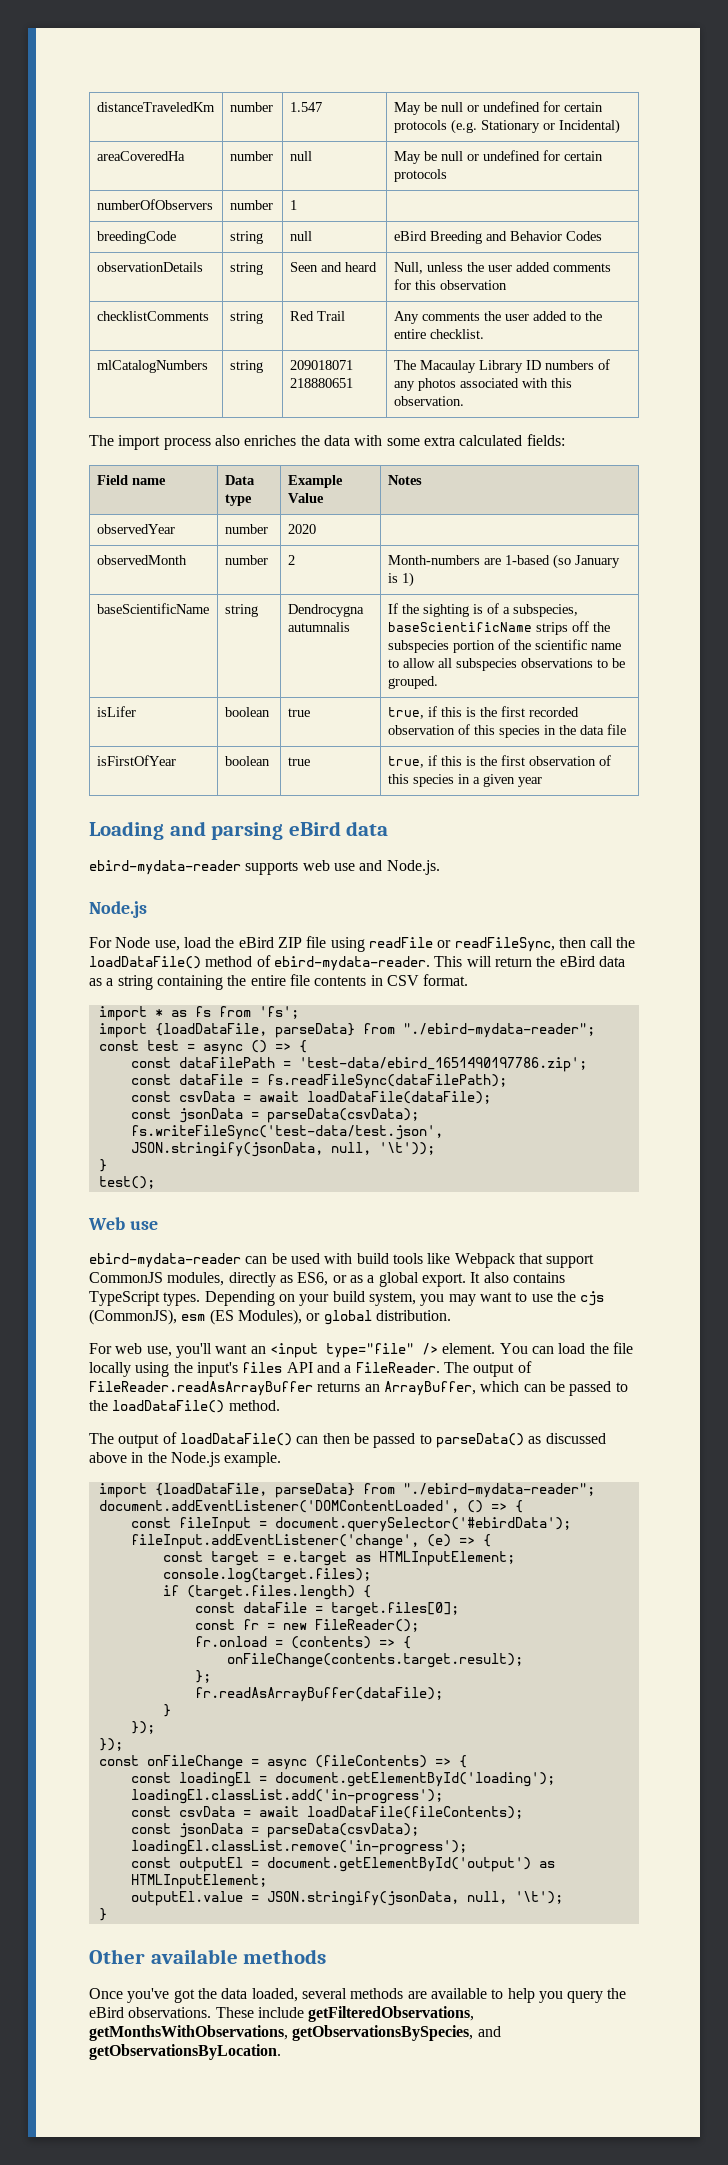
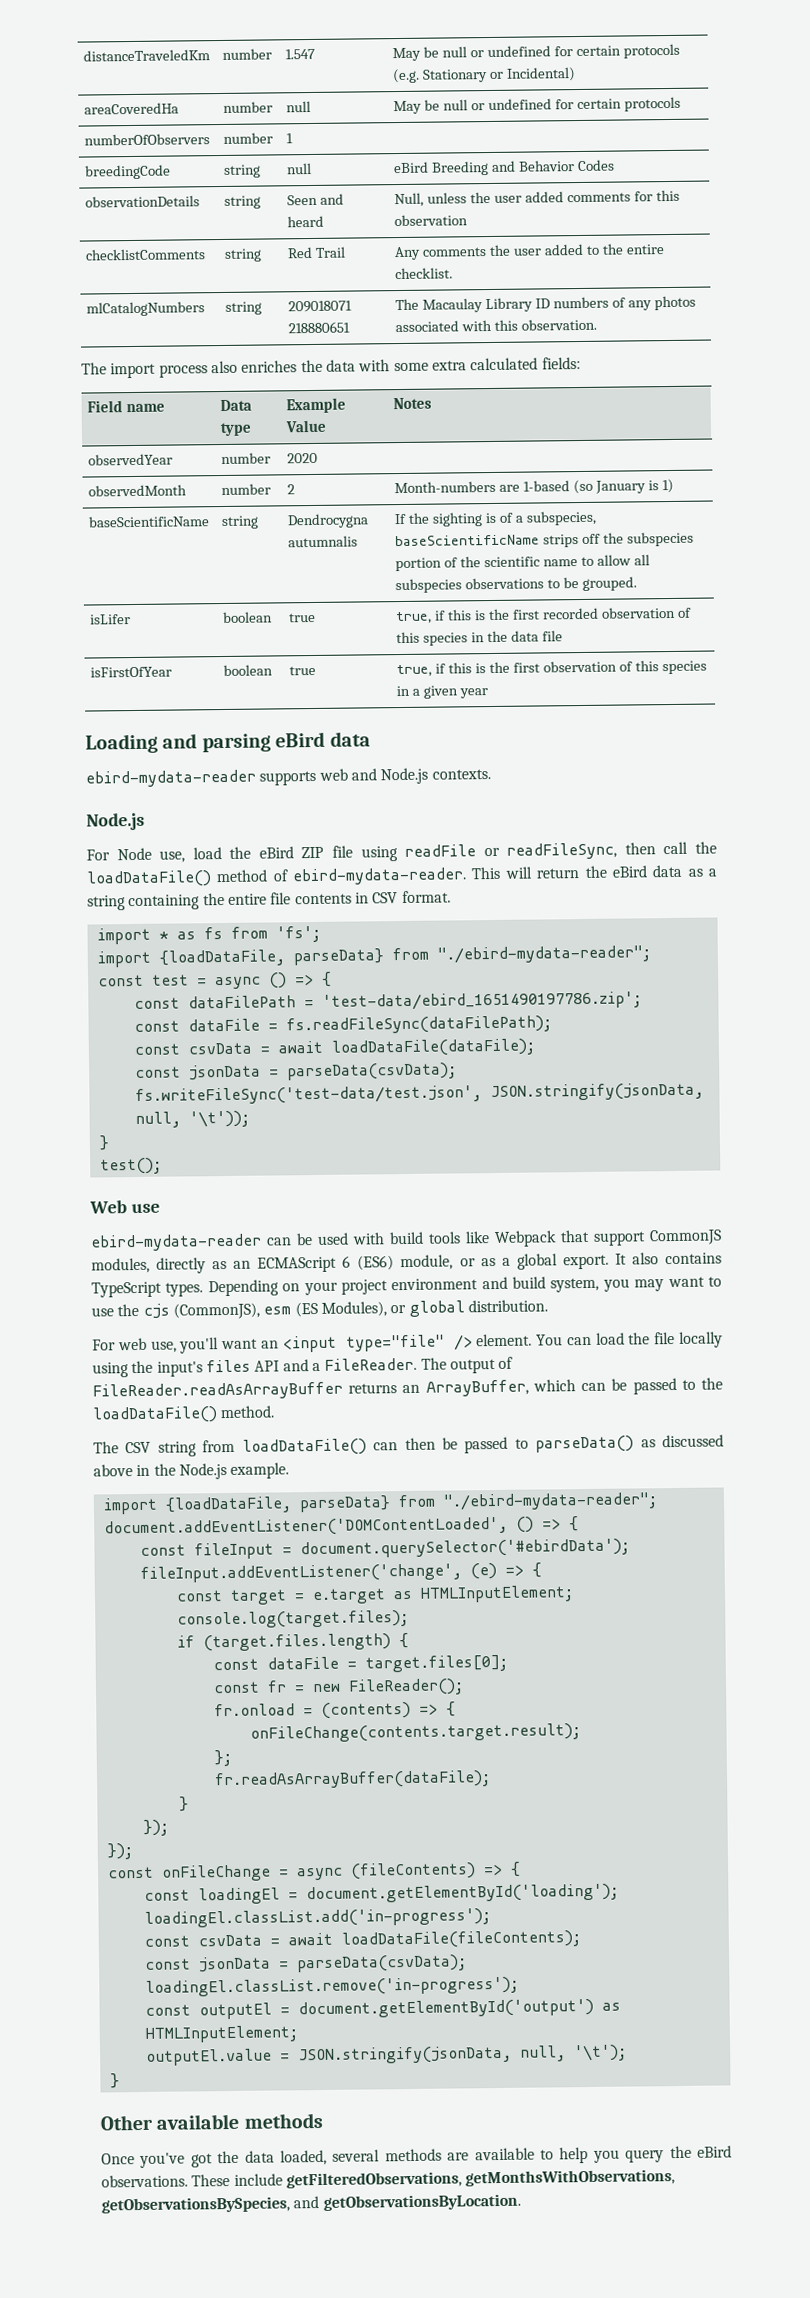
[333,860,440,875] use and Node.js. -> [350,767,491,785] and Node.js contexts.
[297,1272,329,1286] ES6, -> [233,1254,454,1273] an ECMAScript 6 (ES6) module,
(330, 1300) none -> [340,1276,508,1295] project environment and
[118,1432,177,1448] output of -> [125,1439,236,1457] CSV string from

